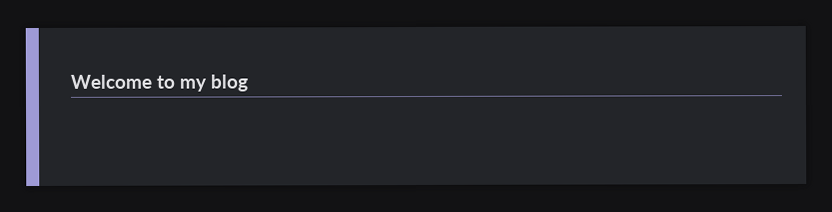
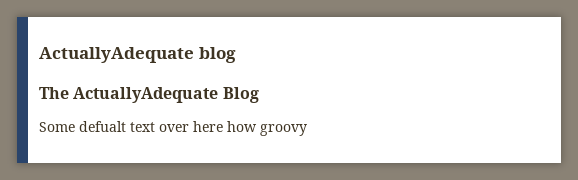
[70,74,249,92] Welcome to my blog -> [39,47,236,63] [39,87,259,103] [39,121,307,136] ActuallyAdequate blog // The ActuallyAdequate Blog // Some defualt text over here how groovy

